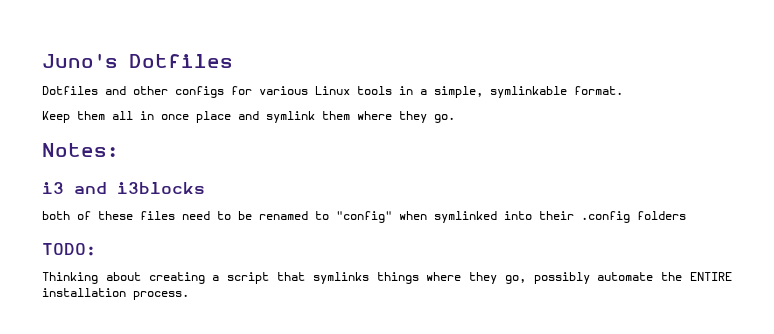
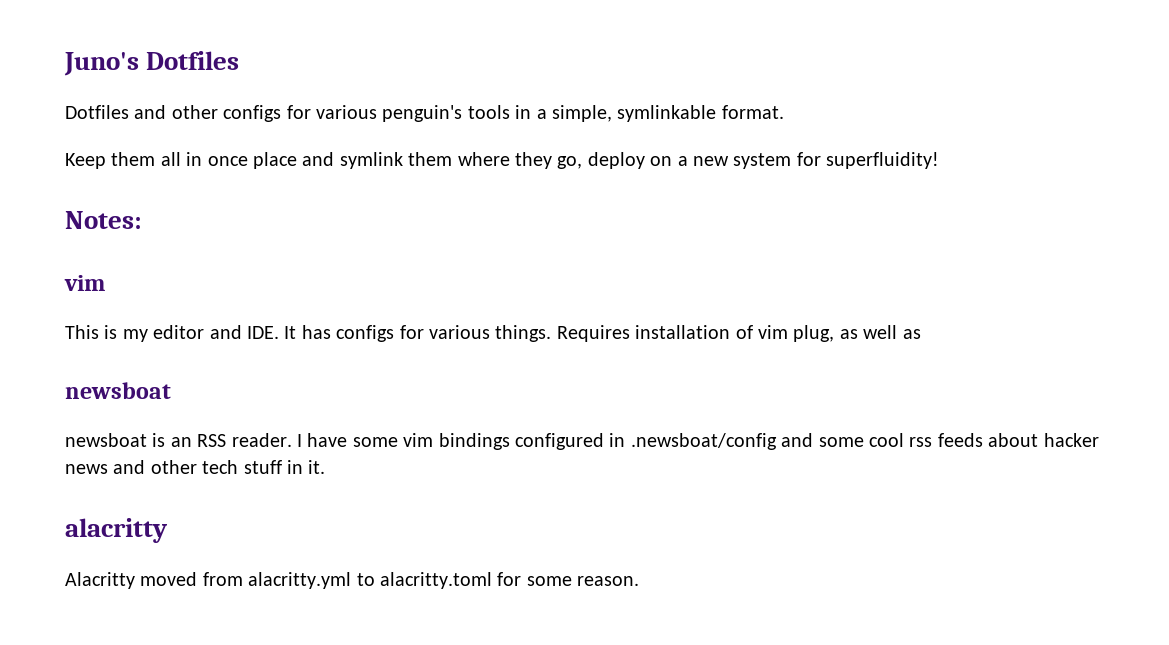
[315,86,350,95] Linux -> [382,105,463,122] penguin's
[434,114,455,123] [42,143,118,157] [42,182,205,194] [42,211,686,223] [42,243,96,256] [42,272,733,284] [42,288,189,300] go. // Notes: // i3 and i3blocks // both of these files need to be renamed to "config" when symlinked into their .config folders // TODO: // Thinking about creating a script that symlinks things where they go, possibly automate the ENTIRE installation process. -> [557,152,940,169] [65,211,142,229] [64,275,105,291] [65,325,921,342] [65,382,171,399] [65,433,1099,450] [65,460,326,474] [65,518,168,543] [65,572,640,589] go, deploy on a new system for superfluidity! // Notes: // vim // This is my editor and IDE. It has configs for various things. Requires installation of vim plug, as well as // newsboat // newsboat is an RSS reader. I have some vim bindings configured in .newsboat/config and some cool rss feeds about hacker news and other tech stuff in it. // alacritty // Alacritty moved from alacritty.yml to alacritty.toml for some reason.

